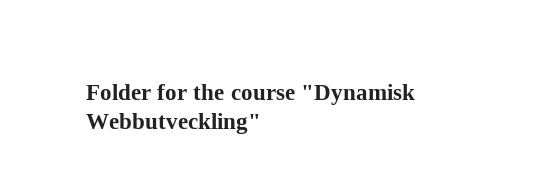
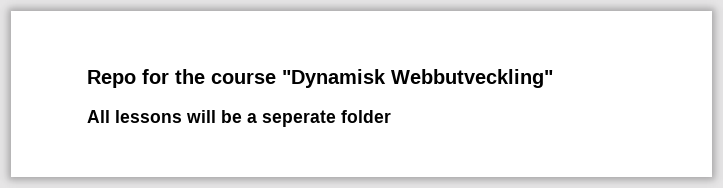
[86,84,151,100] Folder -> [87,70,136,88] Repo
(261, 123) none -> [87,110,391,127] // All lessons will be a seperate folder

